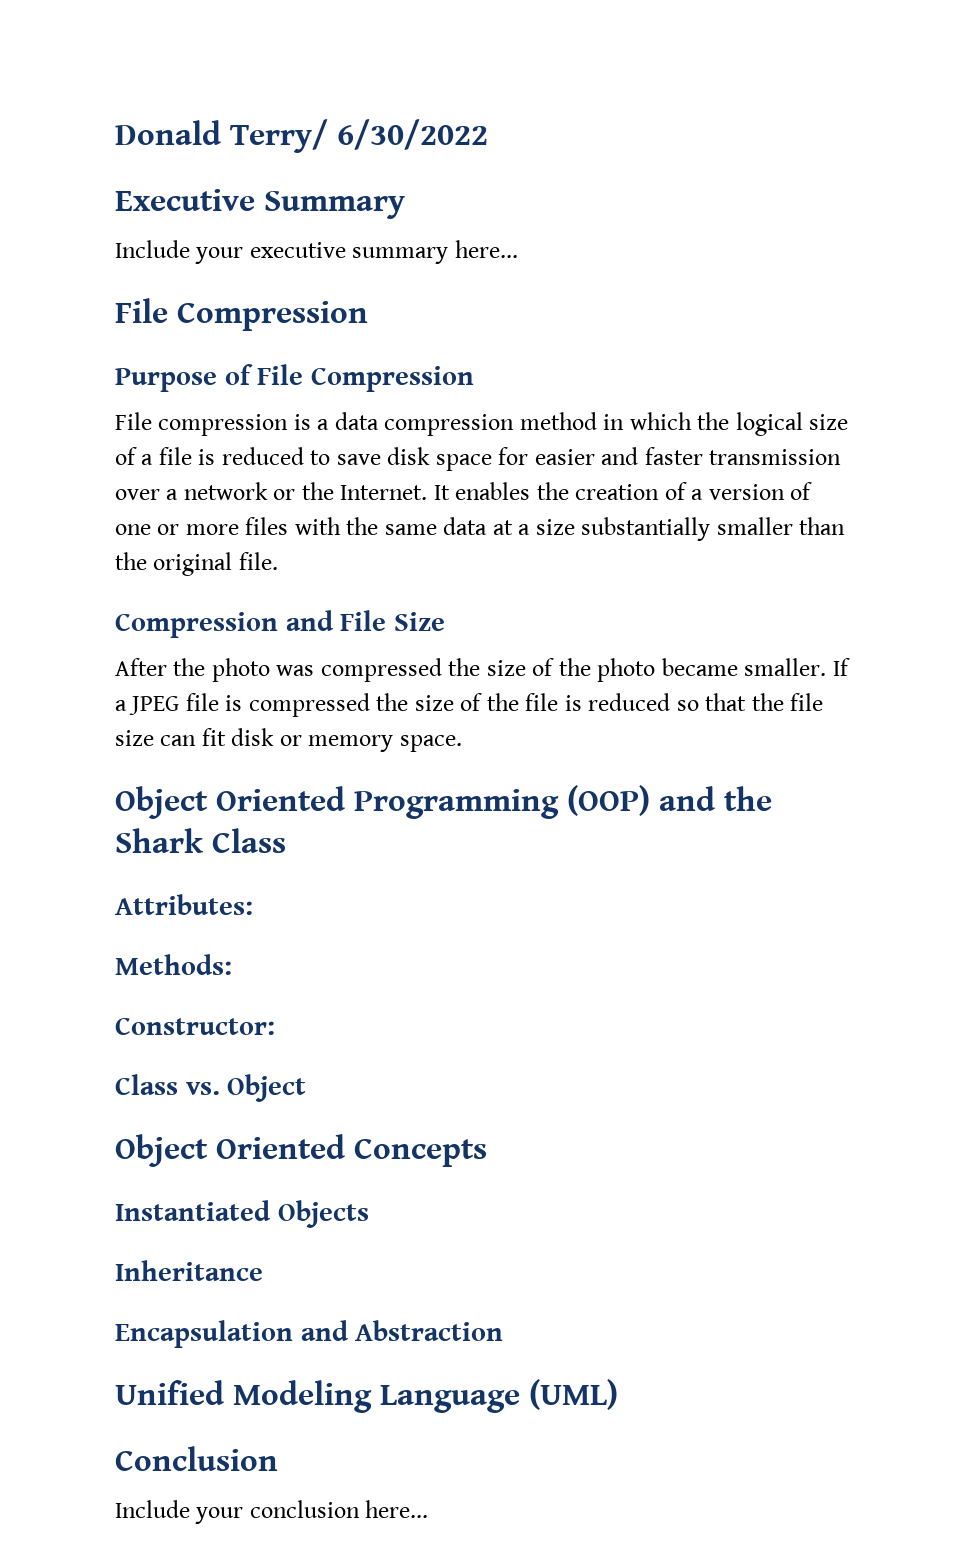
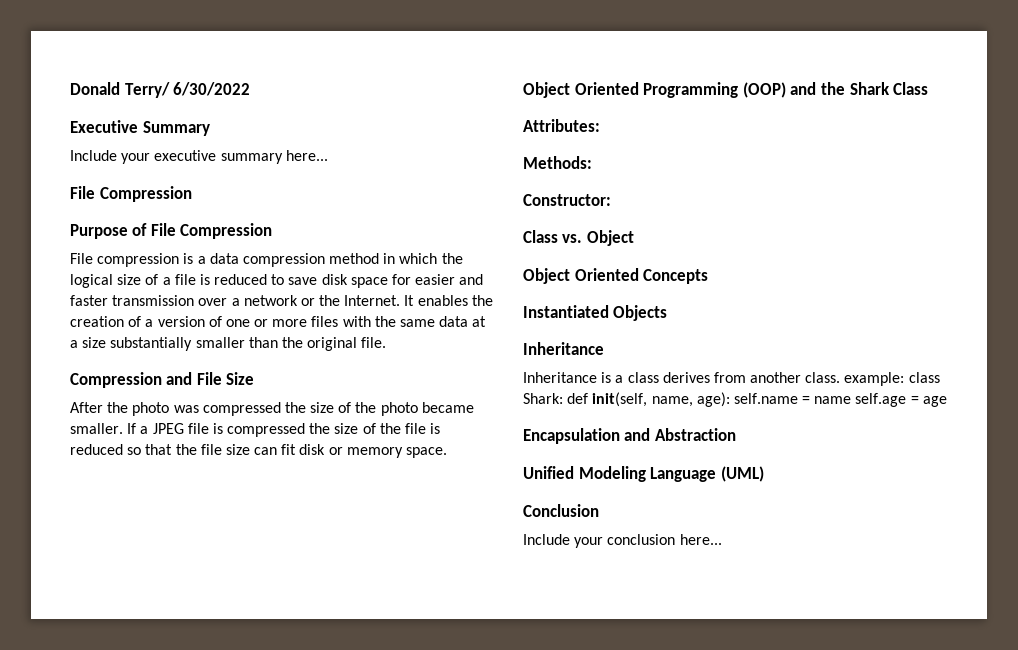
(263, 1270) none -> [523,372,940,386] [523,392,947,407] // Inheritance is a class derives from another class. example: class Shark: def init(self, name, age): self.name = name self.age = age

